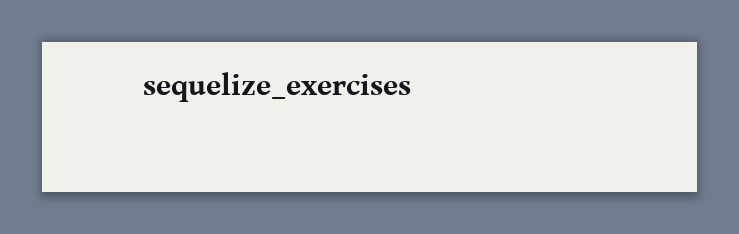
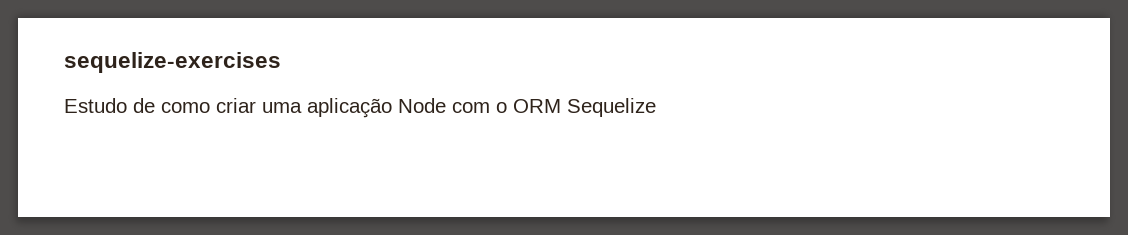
[143,72,411,102] sequelize_exercises -> [64,52,281,73] [64,98,656,118] sequelize-exercises // Estudo de como criar uma aplicação Node com o ORM Sequelize

